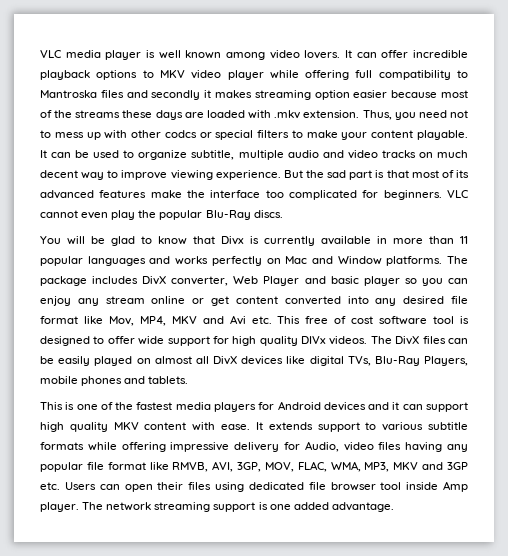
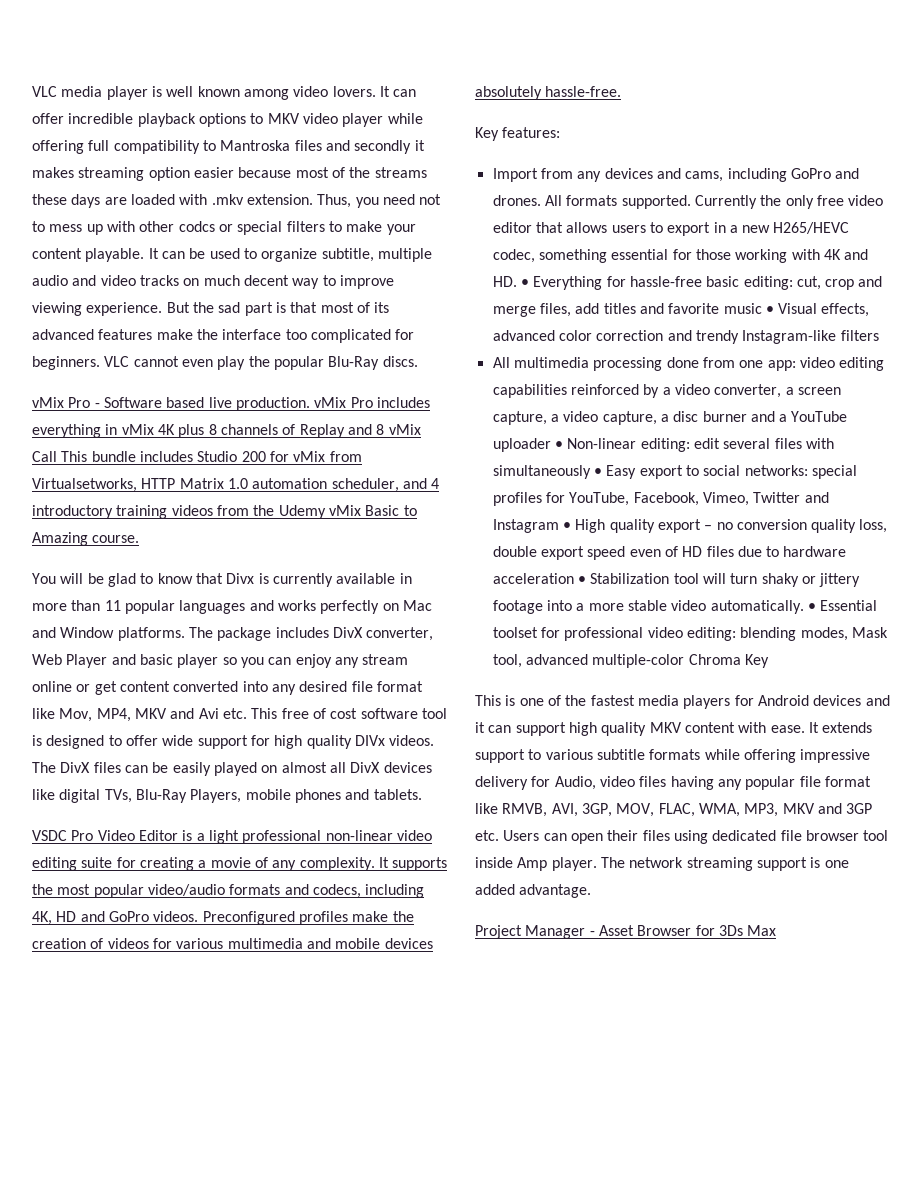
(283, 214) none -> [32,397,430,411] [32,424,421,438] [32,451,362,462] [32,478,440,492] [32,505,417,519] [32,532,140,546] // vMix Pro - Software based live production. vMix Pro includes everything in vMix 4K plus 8 channels of Replay and 8 vMix Call This bundle includes Studio 200 for vMix from Virtualsetworks, HTTP Matrix 1.0 automation scheduler, and 4 introductory training videos from the Udemy vMix Basic to Amazing course.
(189, 380) none -> [32,830,432,844] [32,857,448,871] [32,884,425,898] [32,911,414,925] [32,938,433,949] [475,86,622,100] [475,127,561,141] [492,168,860,182] [492,195,884,209] [492,222,850,236] [492,249,869,263] [492,276,883,290] [492,303,870,317] [492,330,879,344] [492,357,885,371] [492,384,841,398] [492,411,848,425] [492,438,834,452] [492,465,857,479] [492,492,829,506] [492,519,888,533] [492,546,847,560] [492,573,861,587] [492,600,878,614] [492,627,888,641] [492,654,769,668] // VSDC Pro Video Editor is a light professional non-linear video editing suite for creating a movie of any complexity. It supports the most popular video/audio formats and codecs, including 4K, HD and GoPro videos. Preconfigured profiles make the creation of videos for various multimedia and mobile devices absolutely hassle-free. // Key features: // Import from any devices and cams, including GoPro and drones. All formats supported. Сurrently the only free video editor that allows users to export in a new H265/HEVC codec, something essential for those working with 4K and HD. • Everything for hassle-free basic editing: cut, crop and merge files, add titles and favorite music • Visual effects, advanced color correction and trendy Instagram-like filters // All multimedia processing done from one app: video editing capabilities reinforced by a video converter, a screen capture, a video capture, a disc burner and a YouTube uploader • Non-linear editing: edit several files with simultaneously • Easy export to social networks: special profiles for YouTube, Facebook, Vimeo, Twitter and Instagram • High quality export – no conversion quality loss, double export speed even of HD files due to hardware acceleration • Stabilization tool will turn shaky or jittery footage into a more stable video automatically. • Essential toolset for professional video editing: blending modes, Mask tool, advanced multiple-color Chroma Key
(394, 507) none -> [475,925,777,939] // Project Manager - Asset Browser for 3Ds Max

